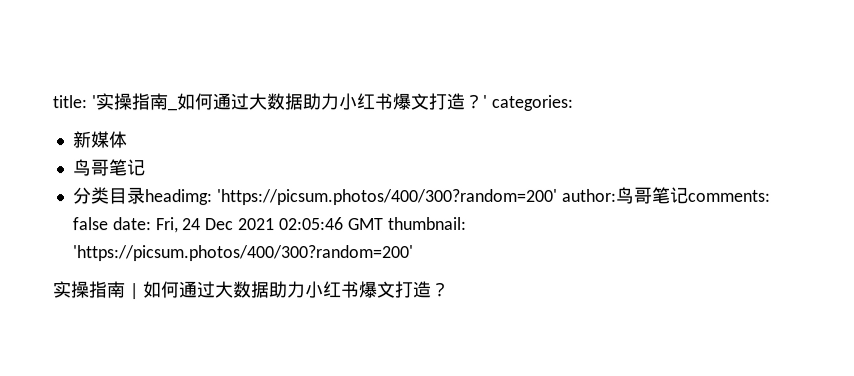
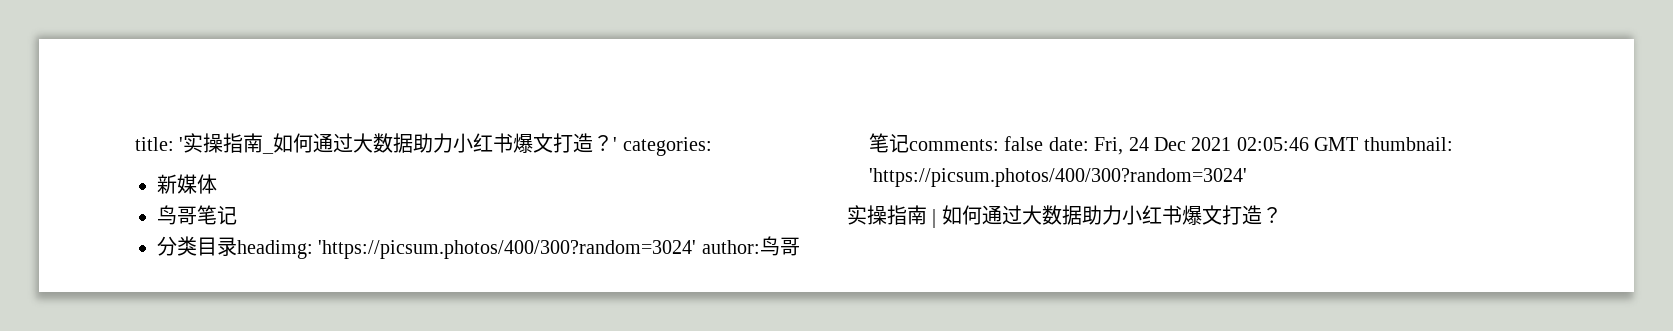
[216,188,558,206] 'https://picsum.photos/400/300?random=200' -> [318,240,697,259] 'https://picsum.photos/400/300?random=3024'
[72,245,414,262] 'https://picsum.photos/400/300?random=200' -> [869,168,1247,187] 'https://picsum.photos/400/300?random=3024'

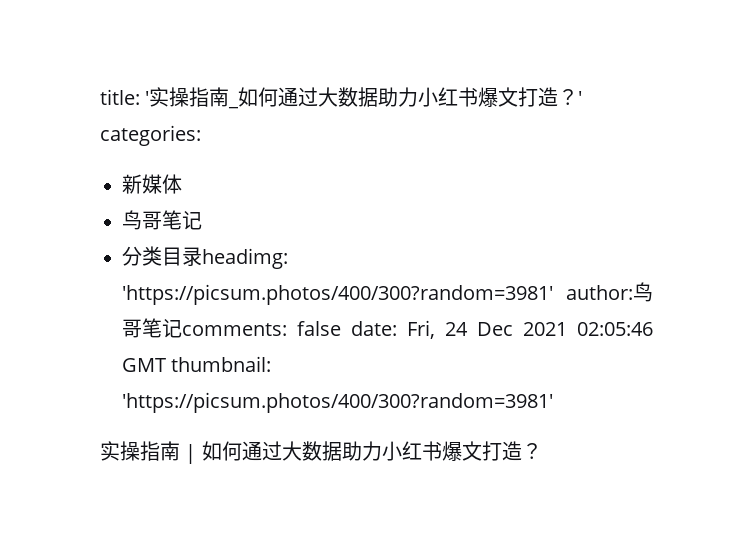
[318,240,697,259] 'https://picsum.photos/400/300?random=3024' -> [122,284,553,305] 'https://picsum.photos/400/300?random=3981'
[869,168,1247,187] 'https://picsum.photos/400/300?random=3024' -> [122,392,553,413] 'https://picsum.photos/400/300?random=3981'

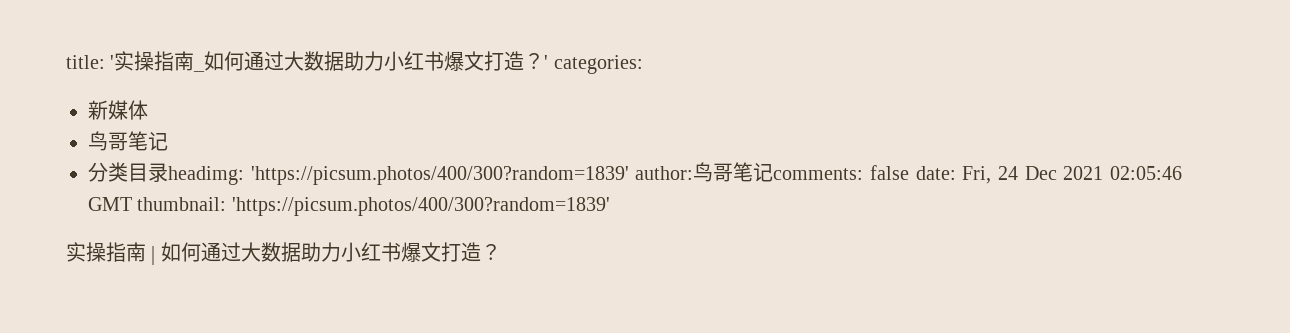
[122,284,553,305] 'https://picsum.photos/400/300?random=3981' -> [250,166,629,185] 'https://picsum.photos/400/300?random=1839'
[122,392,553,413] 'https://picsum.photos/400/300?random=3981' -> [231,197,610,216] 'https://picsum.photos/400/300?random=1839'

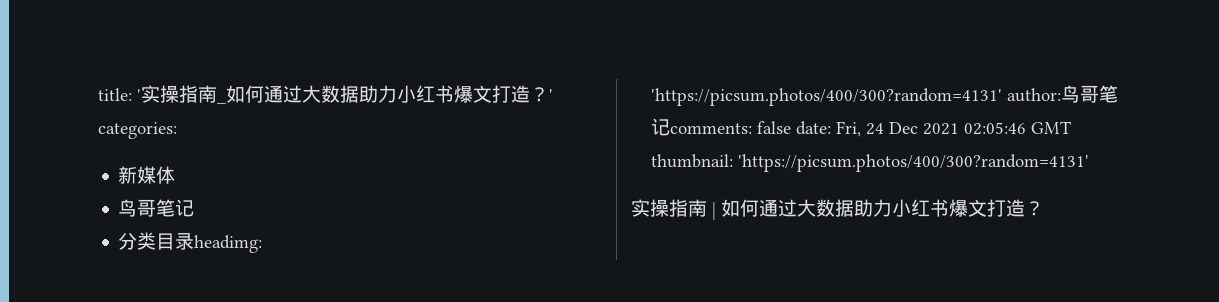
[250,166,629,185] 'https://picsum.photos/400/300?random=1839' -> [651,88,1003,106] 'https://picsum.photos/400/300?random=4131'
[231,197,610,216] 'https://picsum.photos/400/300?random=1839' -> [738,154,1090,172] 'https://picsum.photos/400/300?random=4131'

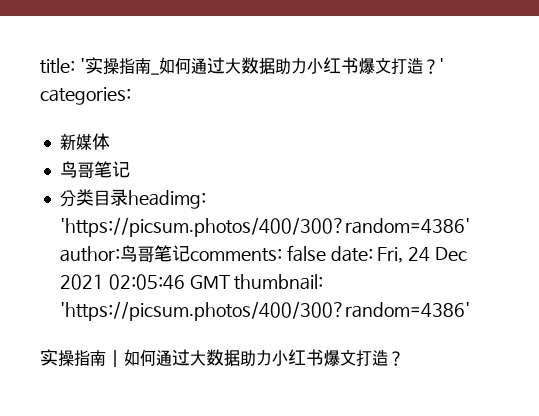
[651,88,1003,106] 'https://picsum.photos/400/300?random=4131' -> [59,217,470,237] 'https://picsum.photos/400/300?random=4386'
[738,154,1090,172] 'https://picsum.photos/400/300?random=4131' -> [59,301,470,321] 'https://picsum.photos/400/300?random=4386'

